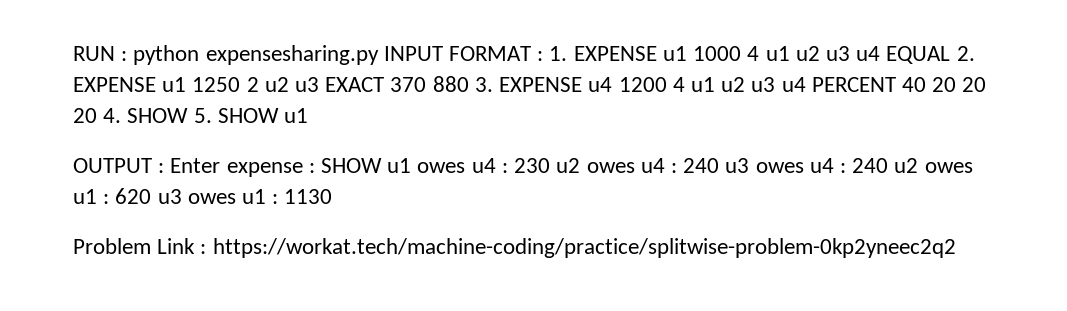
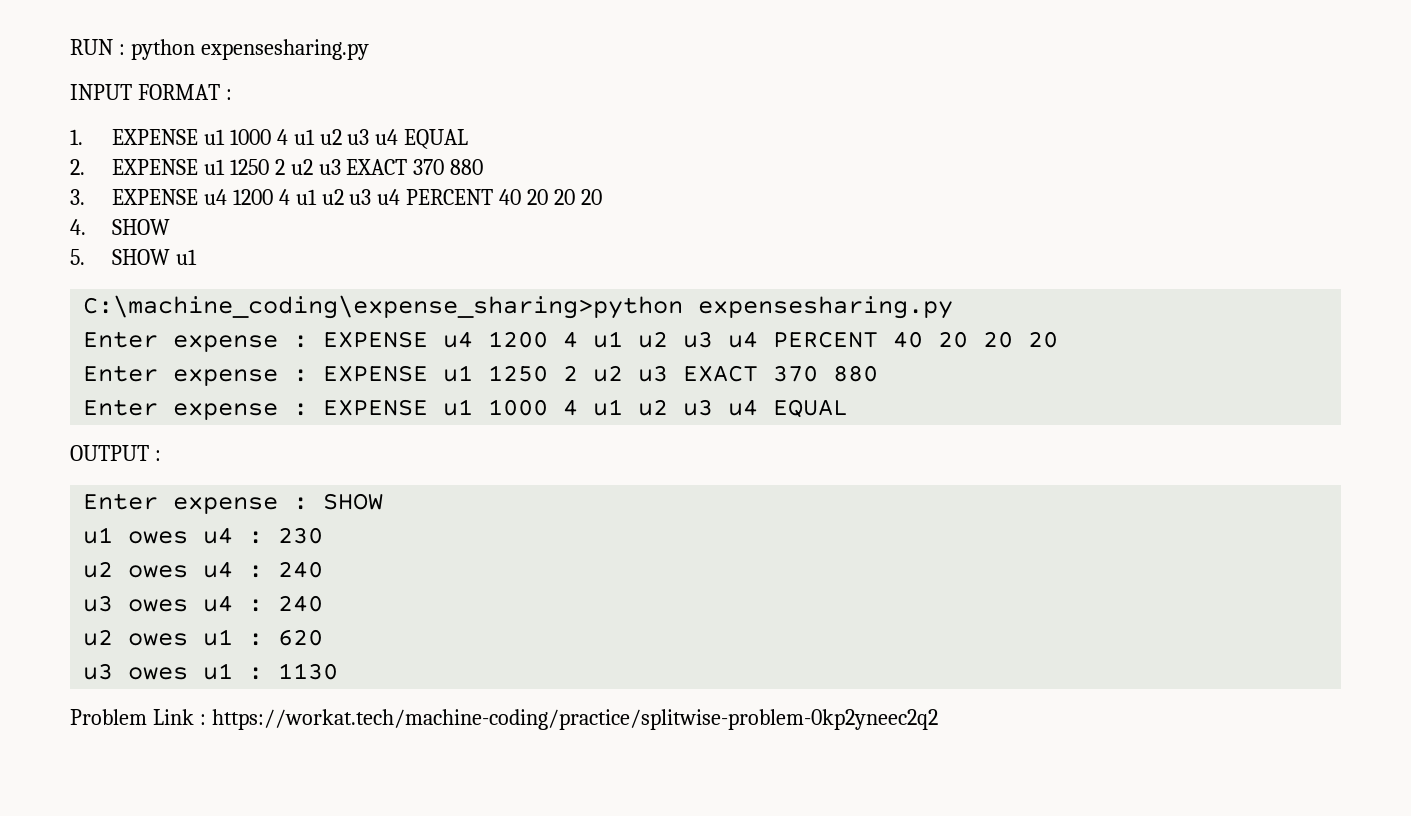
(379, 55) none -> (369, 49) //
(544, 56) none -> (232, 94) //
(951, 55) none -> (469, 139) //
(469, 84) none -> (484, 167) //
(97, 115) none -> (603, 197) //
(189, 115) none -> (170, 227) //
(309, 115) none -> [83,295,954,319] [83,331,1059,352] [83,365,879,386] [83,399,849,420] // C:\machine_coding\expense_sharing>python expensesharing.py // Enter expense : EXPENSE u4 1200 4 u1 u2 u3 u4 PERCENT 40 20 20 20 // Enter expense : EXPENSE u1 1250 2 u2 u3 EXACT 370 880 // Enter expense : EXPENSE u1 1000 4 u1 u2 u3 u4 EQUAL
(165, 168) none -> (161, 455) //
(383, 165) none -> (384, 501) //
(551, 165) none -> (324, 535) //
(720, 165) none -> (324, 569) //
(889, 165) none -> (324, 603) //
(152, 196) none -> (324, 637) //

